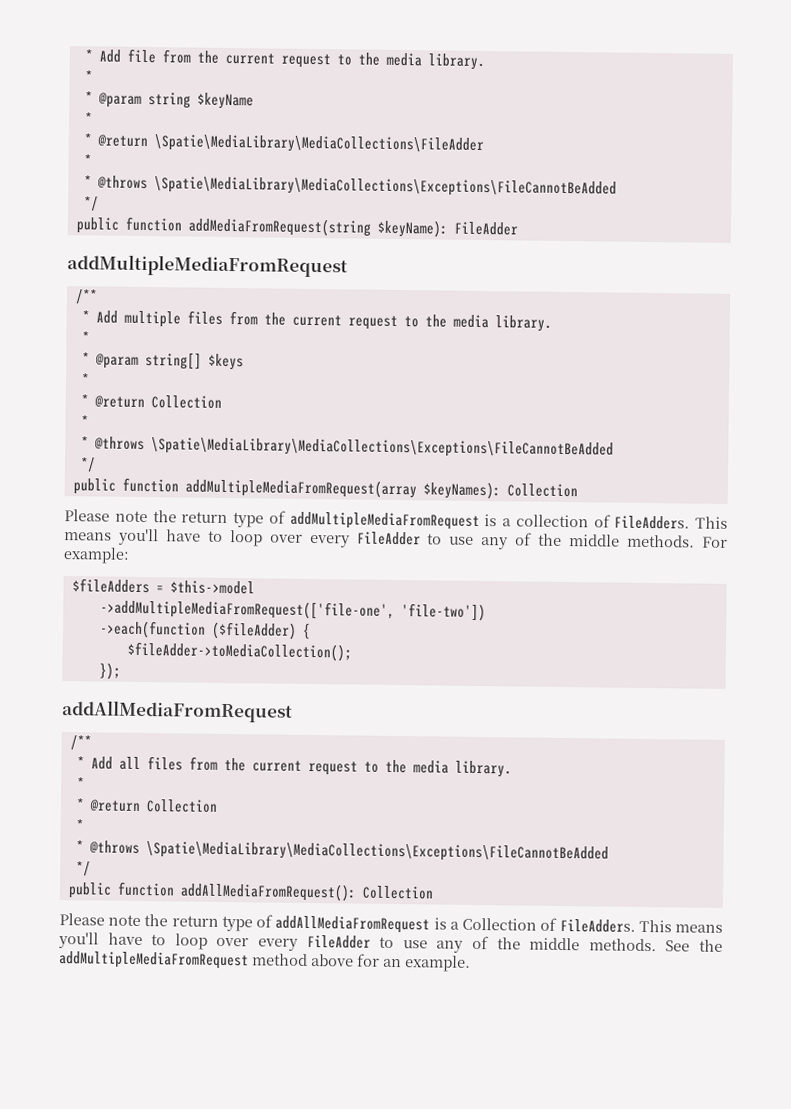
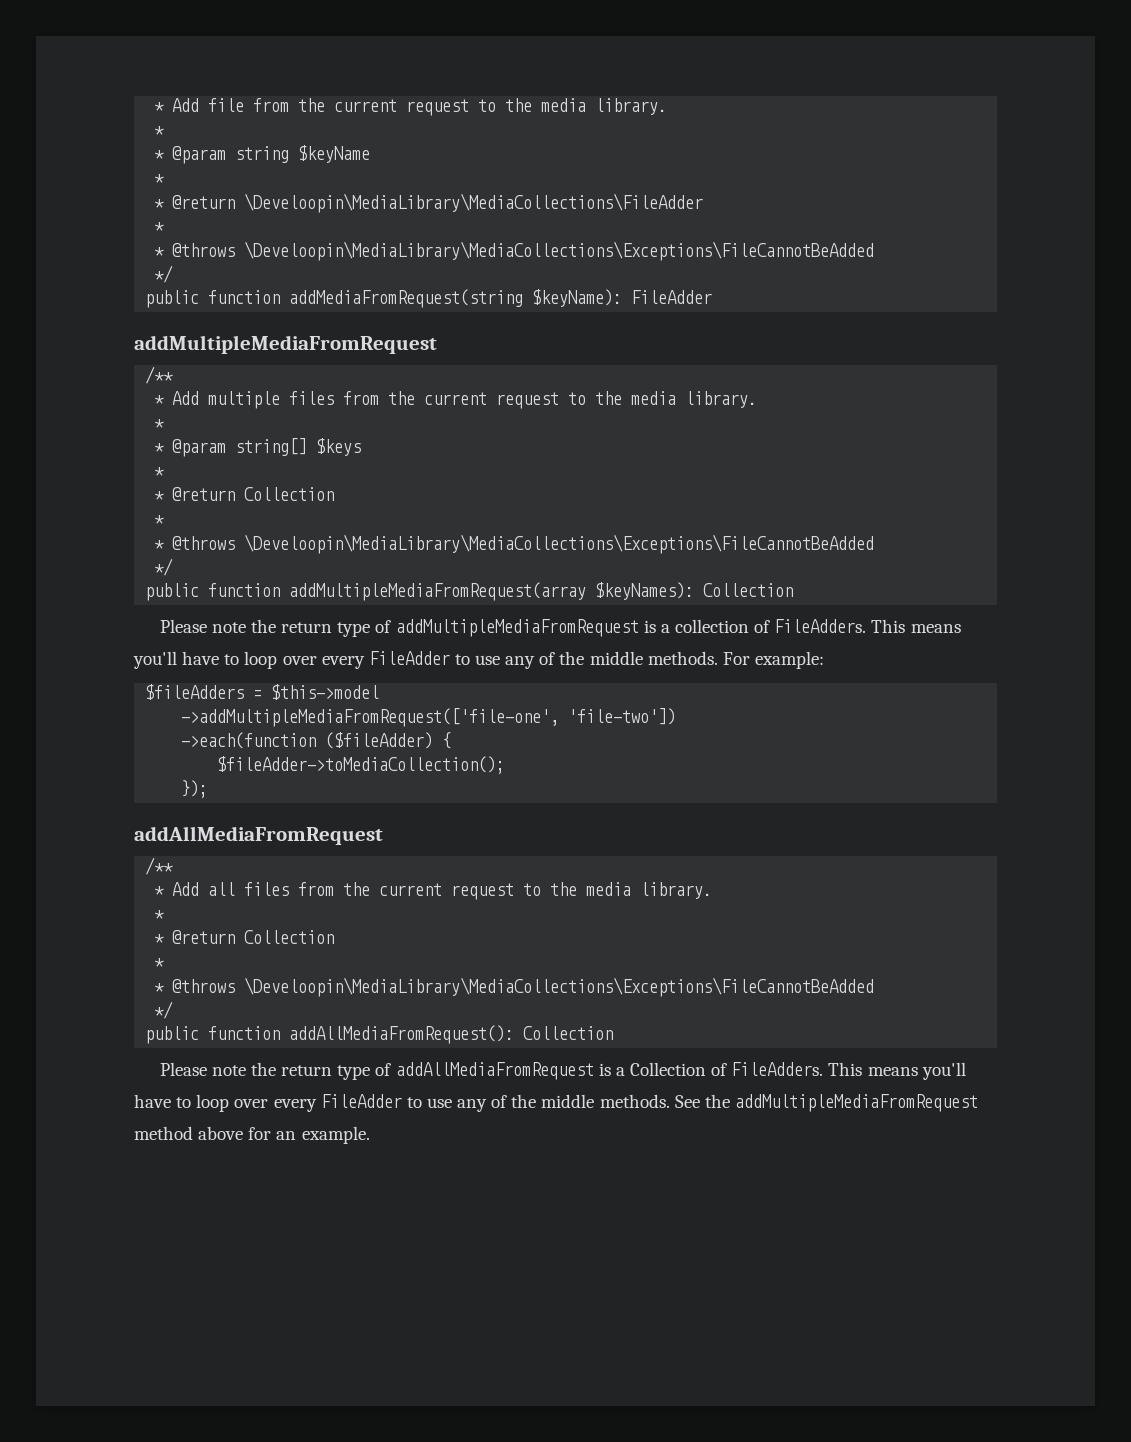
[153,134,484,155] [83,154,92,167] [83,175,617,198] \Spatie\MediaLibrary\MediaCollections\FileAdder // * // * @throws \Spatie\MediaLibrary\MediaCollections\Exceptions\FileCannotBeAdded -> [244,193,704,213] [154,222,165,232] [154,241,875,261] \Develoopin\MediaLibrary\MediaCollections\FileAdder // * // * @throws \Develoopin\MediaLibrary\MediaCollections\Exceptions\FileCannotBeAdded
[150,437,614,459] \Spatie\MediaLibrary\MediaCollections\Exceptions\FileCannotBeAdded -> [244,534,875,554] \Develoopin\MediaLibrary\MediaCollections\Exceptions\FileCannotBeAdded
[145,841,609,863] \Spatie\MediaLibrary\MediaCollections\Exceptions\FileCannotBeAdded -> [244,977,875,997] \Develoopin\MediaLibrary\MediaCollections\Exceptions\FileCannotBeAdded

